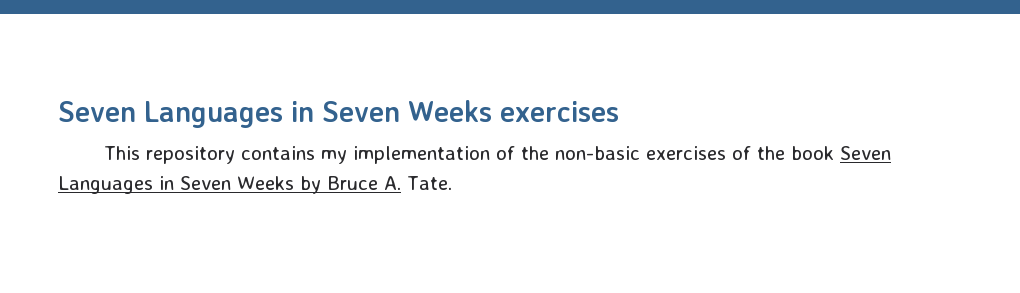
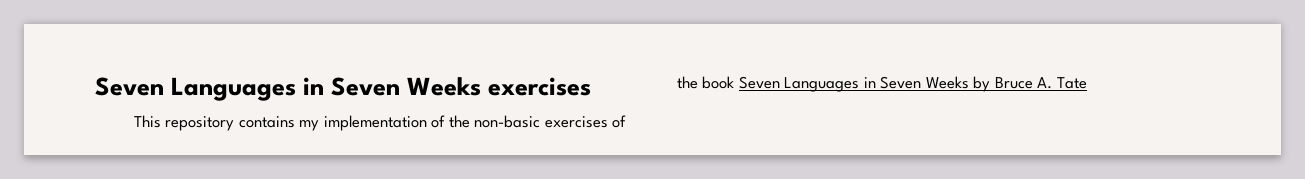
[406,176,452,190] Tate. -> [1056,77,1087,89] Tate

